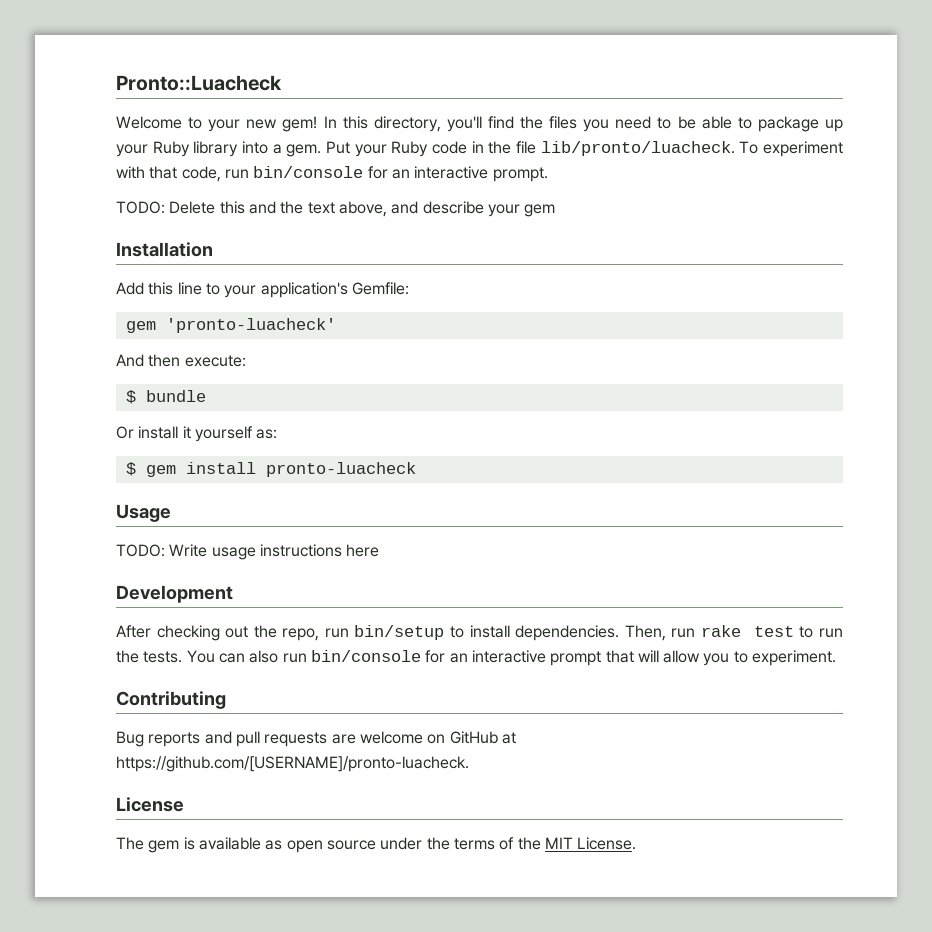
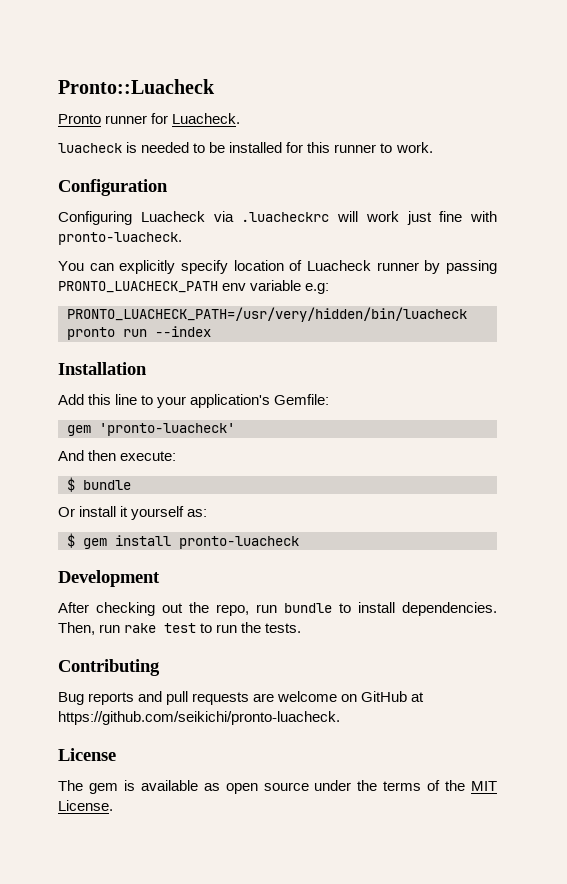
[116,116,843,132] [116,141,843,157] [116,166,548,182] [116,201,556,217] Welcome to your new gem! In this directory, you'll find the files you need to be able to package up your Ruby library into a gem. Put your Ruby code in the file lib/pronto/luacheck. To experiment with that code, run bin/console for an interactive prompt. // TODO: Delete this and the text above, and describe your gem -> [58,113,241,124] [58,142,433,153] [58,179,168,196] [58,211,497,225] [58,232,182,245] [58,260,498,274] [58,280,330,294] [67,307,467,322] [67,326,211,340] Pronto runner for Luacheck. // luacheck is needed to be installed for this runner to work. // Configuration // Configuring Luacheck via .luacheckrc will work just fine with pronto-luacheck. // You can explicitly specify location of Luacheck runner by passing PRONTO_LUACHECK_PATH env variable e.g: // PRONTO_LUACHECK_PATH=/usr/very/hidden/bin/luacheck pronto run --index
[116,504,171,522] [116,544,380,560] // Usage // TODO: Write usage instructions here -> (299, 542) none
[354,625,445,640] bin/setup -> [284,603,332,613] bundle
[186,650,837,666] You can also run bin/console for an interactive prompt that will allow you to experiment. -> (302, 628) none
[116,756,469,772] https://github.com/[USERNAME]/pronto-luacheck. -> [58,711,340,725] https://github.com/seikichi/pronto-luacheck.

